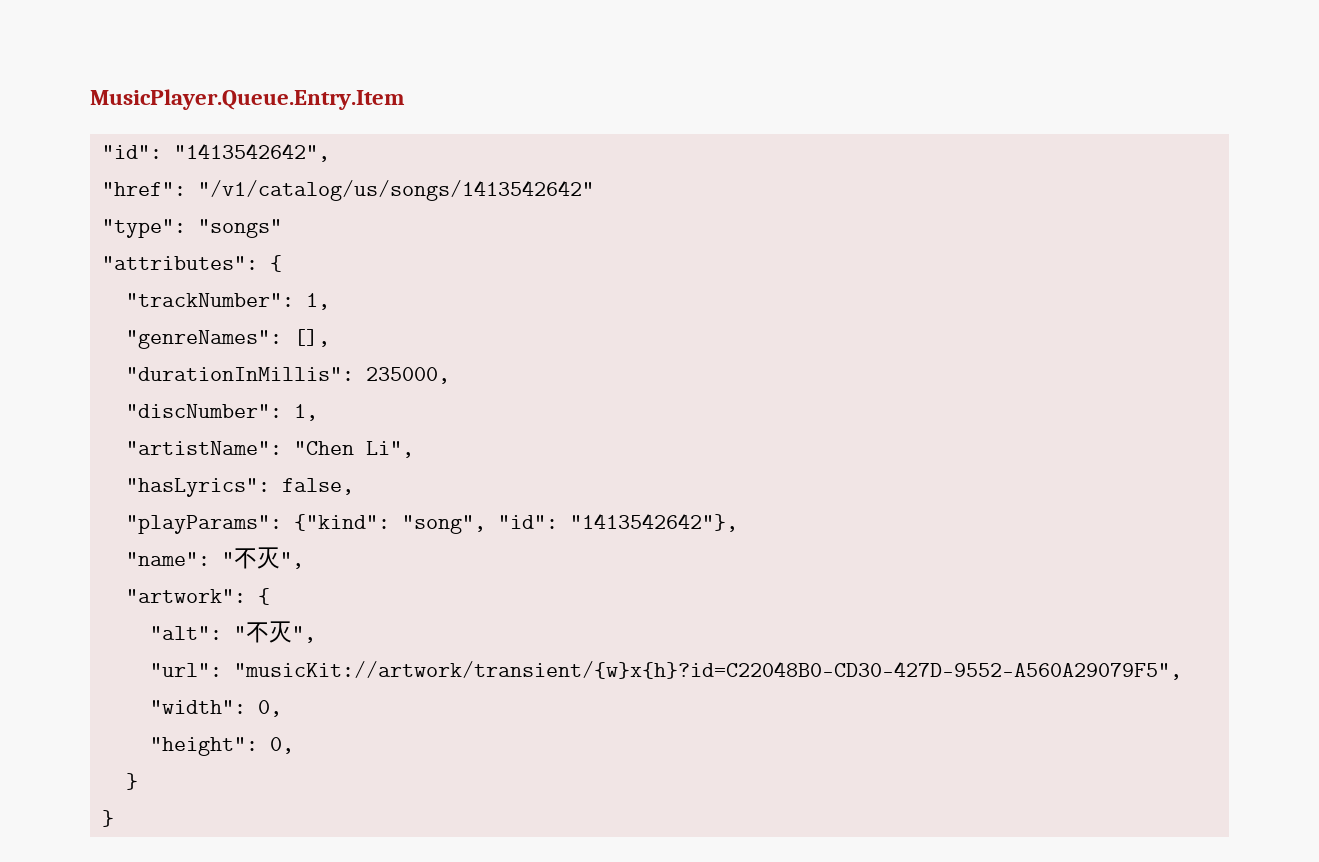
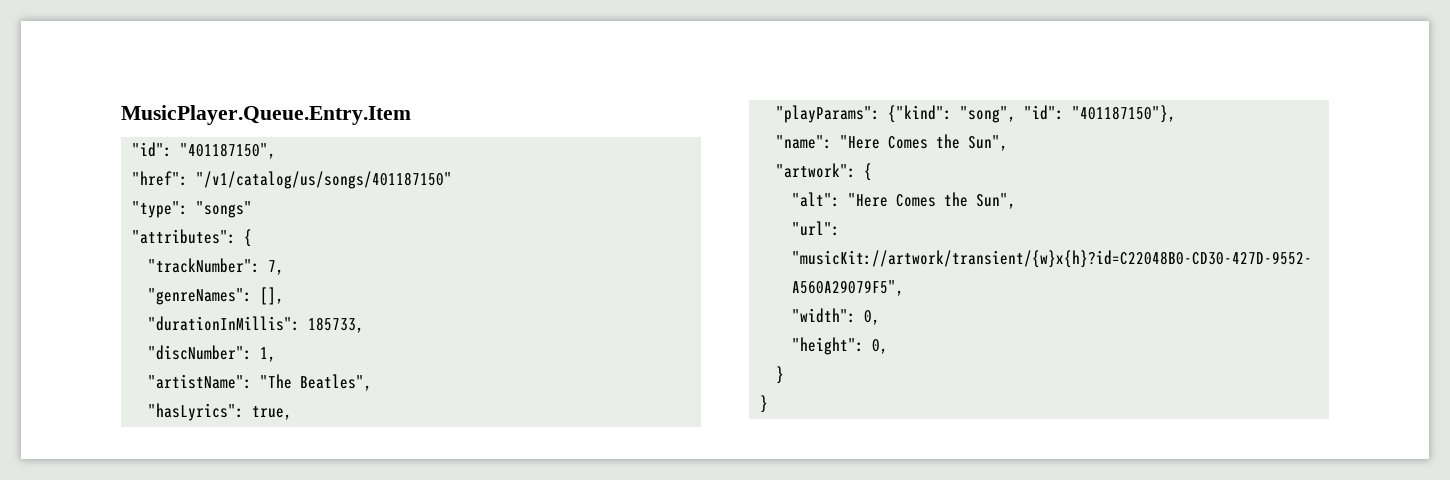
[174,143,330,162] "1413542642", -> [180,143,277,159] "401187150",
[198,180,594,201] "/v1/catalog/us/songs/1413542642" -> [196,171,453,189] "/v1/catalog/us/songs/401187150"
[306,293,330,310] 1, -> [268,260,285,275] 7,
[366,367,450,384] 235000, -> [308,317,365,333] 185733,
[294,441,414,458] "Chen Li", -> [260,374,373,391] "The Beatles",
[282,478,354,495] false, -> [252,406,293,420] true,
[570,513,738,532] "1413542642"}, -> [1072,105,1177,123] "401187150"},
[222,547,304,569] "不灭", -> [840,134,1009,151] "Here Comes the Sun",
[234,621,316,643] "不灭", -> [848,192,1017,209] "Here Comes the Sun",

